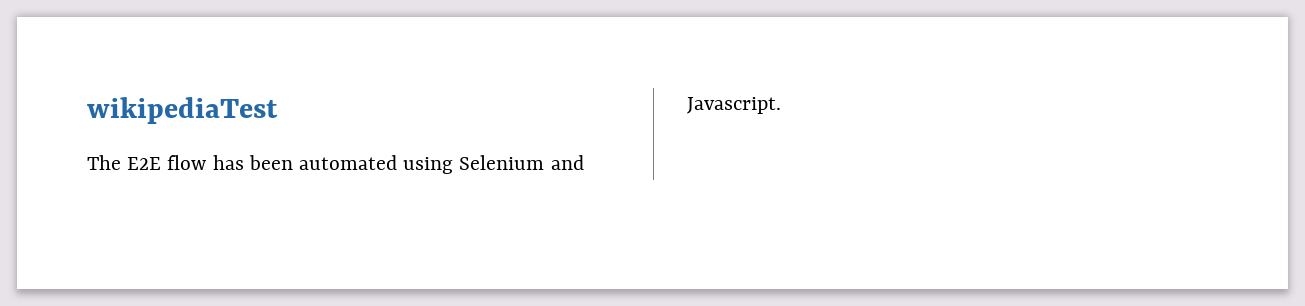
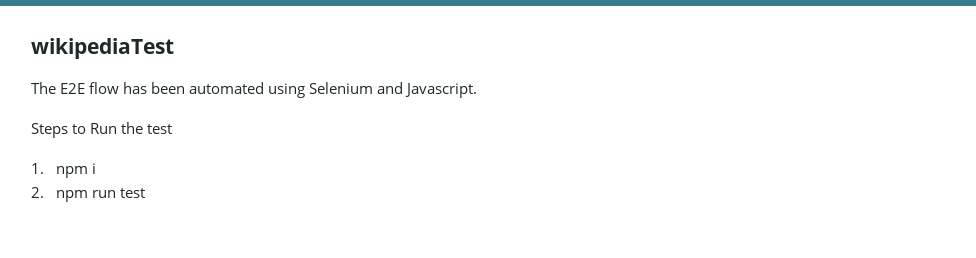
(781, 105) none -> [31,122,173,138] [31,163,97,178] [31,187,146,202] // Steps to Run the test // 1. npm i // 2. npm run test

